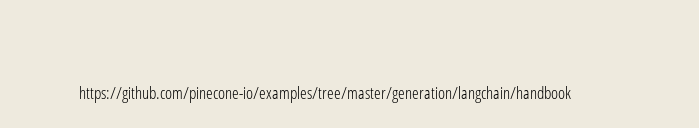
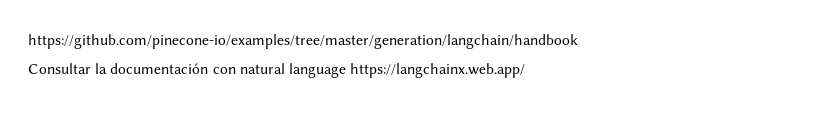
(571, 94) none -> [28,63,526,78] // Consultar la documentación con natural language https://langchainx.web.app/

